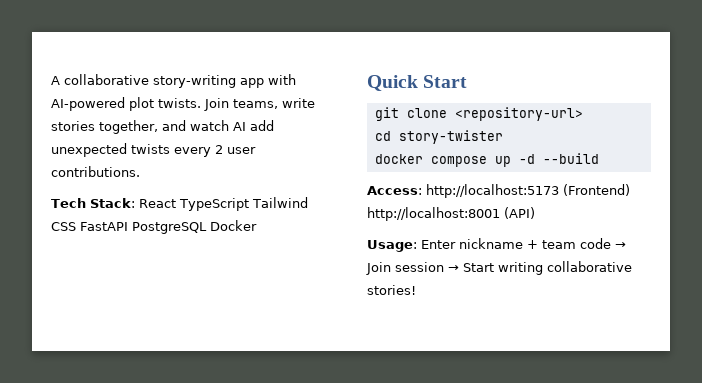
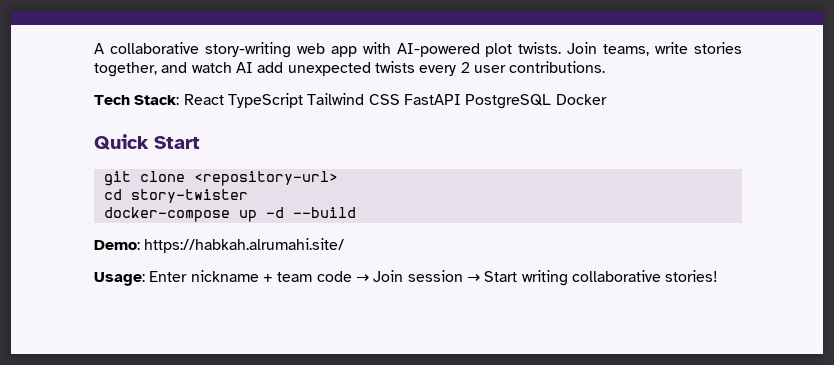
(236, 81) none -> [296,43,325,54] web
[374,154,487,167] docker compose -> [103,207,230,222] docker-compose
[367,184,630,198] [367,207,535,221] Access: http://localhost:5173 (Frontend) http://localhost:8001 (API) -> [94,238,345,253] Demo: https://habkah.alrumahi.site/

